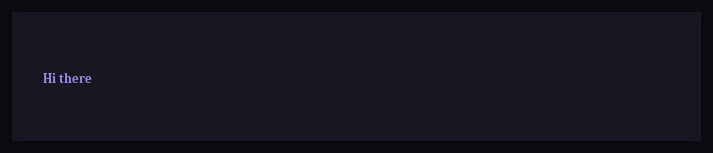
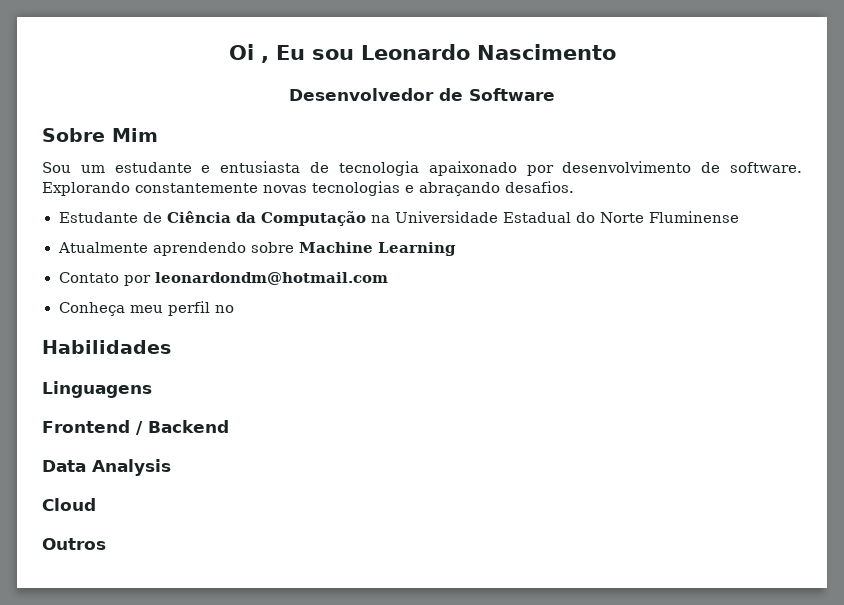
[43,72,93,83] Hi there -> [228,44,616,63] [289,88,555,101] [42,128,158,142] [42,161,803,176] [42,181,574,196] [58,211,739,226] [57,242,456,256] [58,272,388,286] [58,301,234,316] [42,340,171,354] [42,381,152,398] [42,420,229,435] [42,459,171,476] [42,498,96,511] [42,538,106,550] Oi , Eu sou Leonardo Nascimento // Desenvolvedor de Software // Sobre Mim // Sou um estudante e entusiasta de tecnologia apaixonado por desenvolvimento de software. Explorando constantemente novas tecnologias e abraçando desafios. // Estudante de Ciência da Computação na Universidade Estadual do Norte Fluminense // Atualmente aprendendo sobre Machine Learning // Contato por leonardondm@hotmail.com // Conheça meu perfil no // Habilidades // Linguagens // Frontend / Backend // Data Analysis // Cloud // Outros

